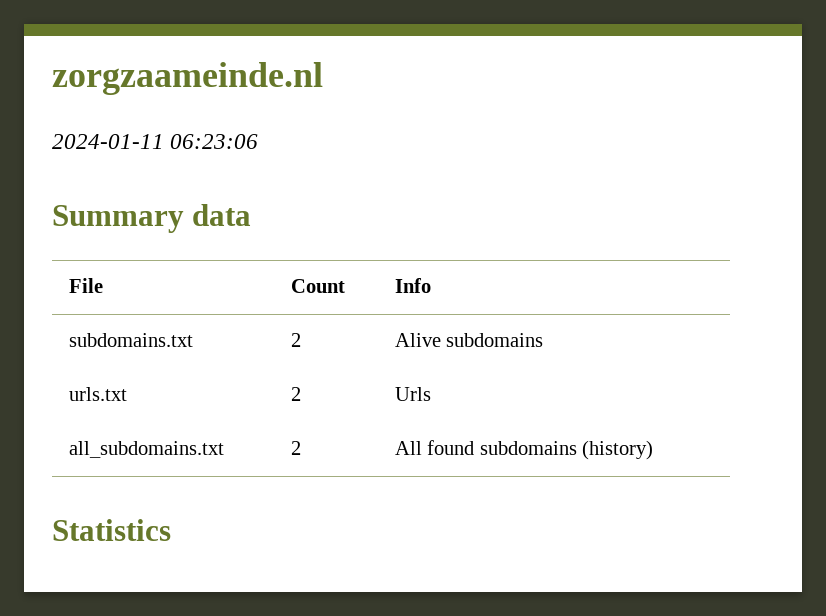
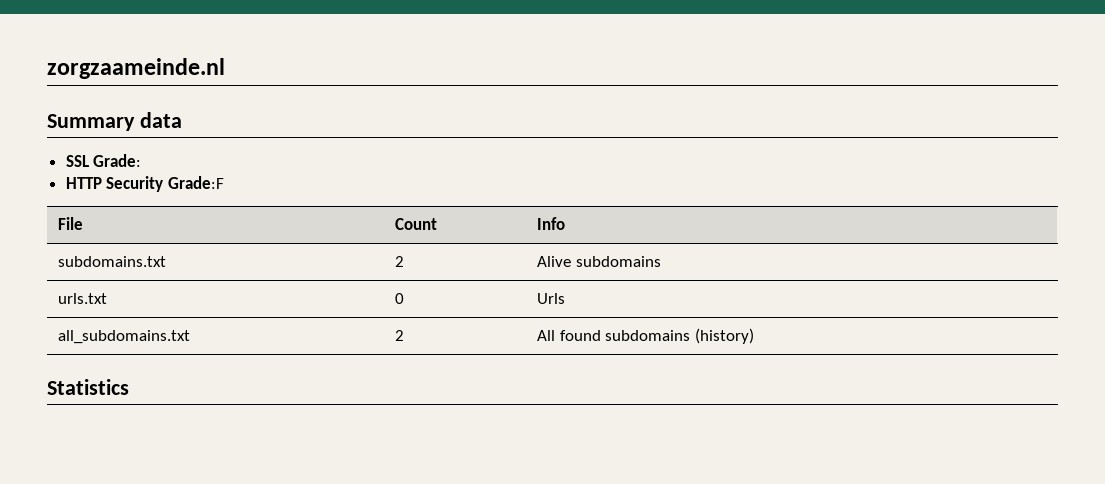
[52,134,259,149] // 2024-01-11 06:23:06 -> (225, 68) none
(252, 215) none -> [65,154,142,167] [65,176,224,192] // SSL Grade: // HTTP Security Grade:F
[290,387,301,401] 2 -> [395,293,405,304] 0

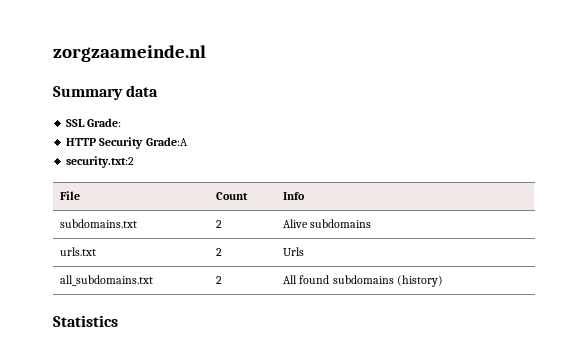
[167,176,224,189] Grade:F -> [145,137,188,146] [66,156,135,168] Grade:A // security.txt:2
[395,293,405,304] 0 -> [216,248,223,256] 2

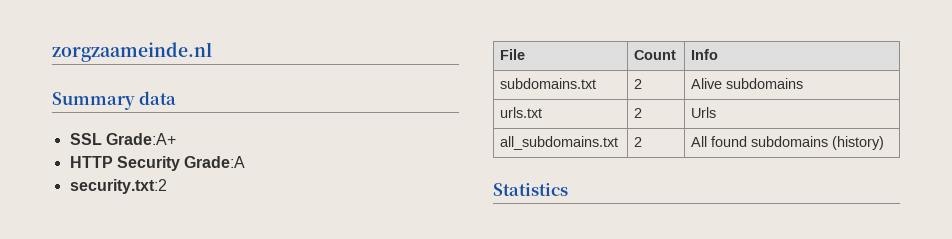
[87,118,122,127] Grade: -> [105,133,176,145] Grade:A+

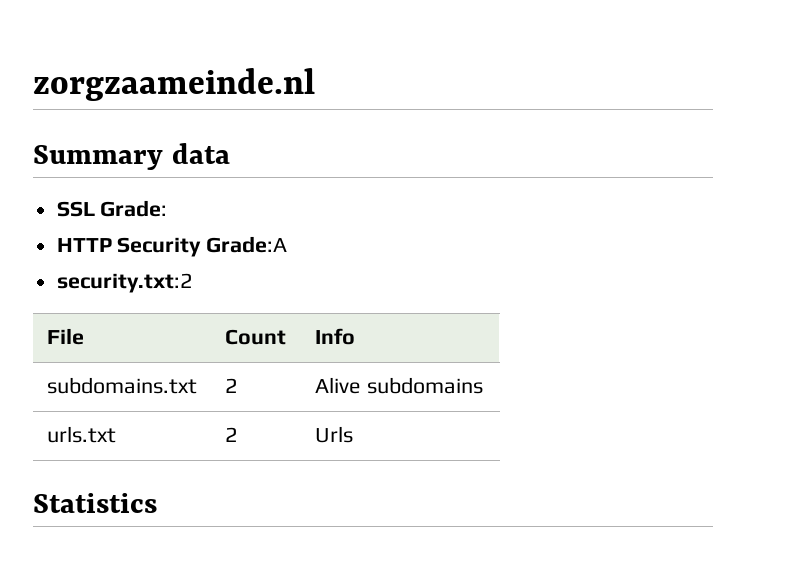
[105,133,176,145] Grade:A+ -> [100,200,168,217] Grade:
[499,136,618,150] [633,137,642,147] [690,136,884,150] // all_subdomains.txt | 2 | All found subdomains (history) -> (353, 434) none

